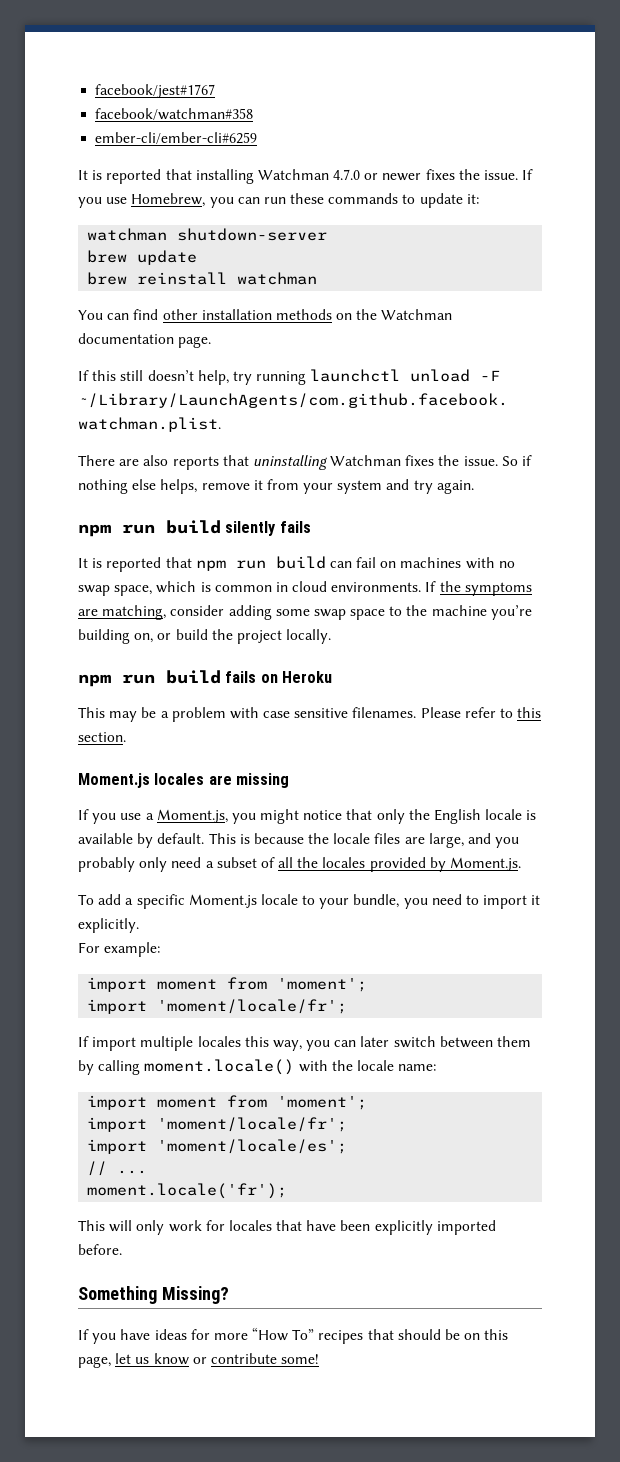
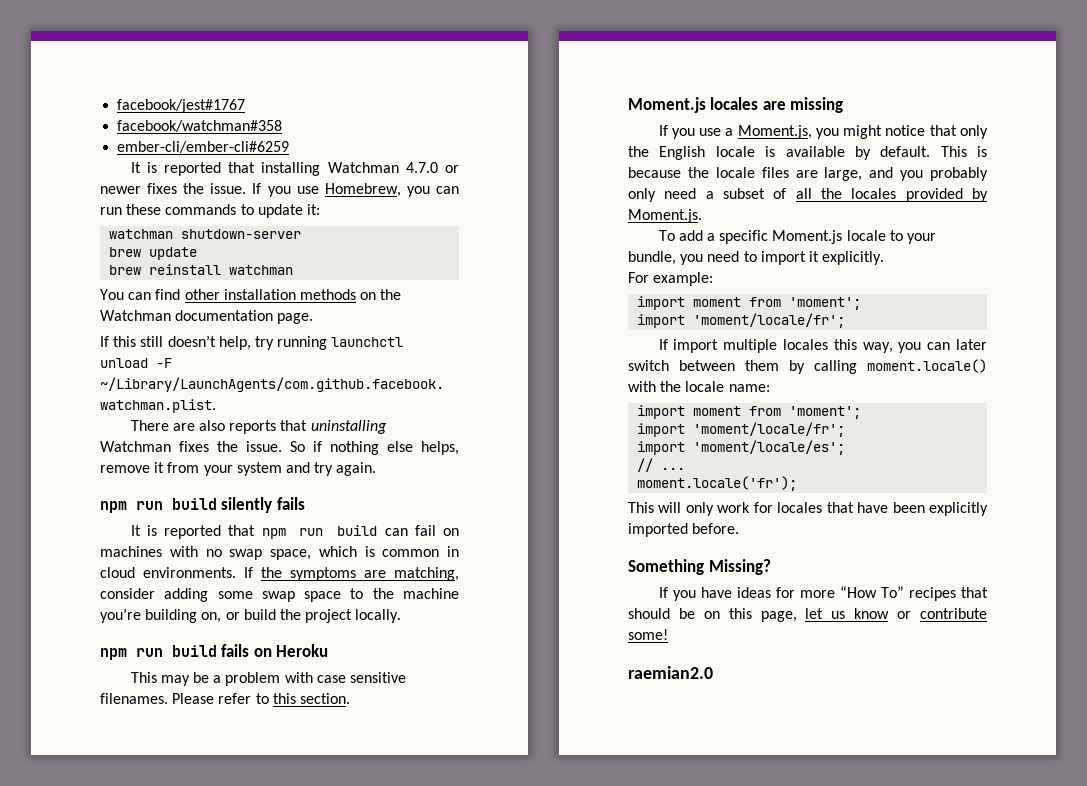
(320, 1359) none -> [628,666,713,679] // raemian2.0

